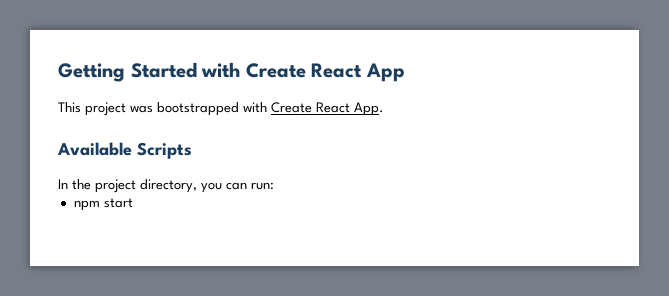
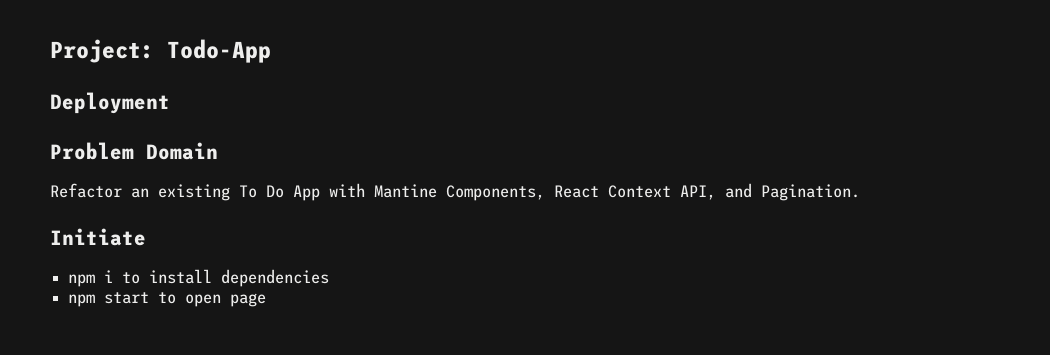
[58,62,405,82] [58,102,384,116] [57,142,192,159] [58,179,274,193] Getting Started with Create React App // This project was bootstrapped with Create React App. // Available Scripts // In the project directory, you can run: -> [50,39,271,63] [50,92,170,114] [50,142,218,160] [50,183,860,201] [50,228,146,246] [68,269,330,287] Project: Todo-App // Deployment // Problem Domain // Refactor an existing To Do App with Mantine Components, React Context API, and Pagination. // Initiate // npm i to install dependencies
(133, 203) none -> [158,292,267,307] to open page

